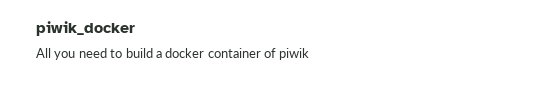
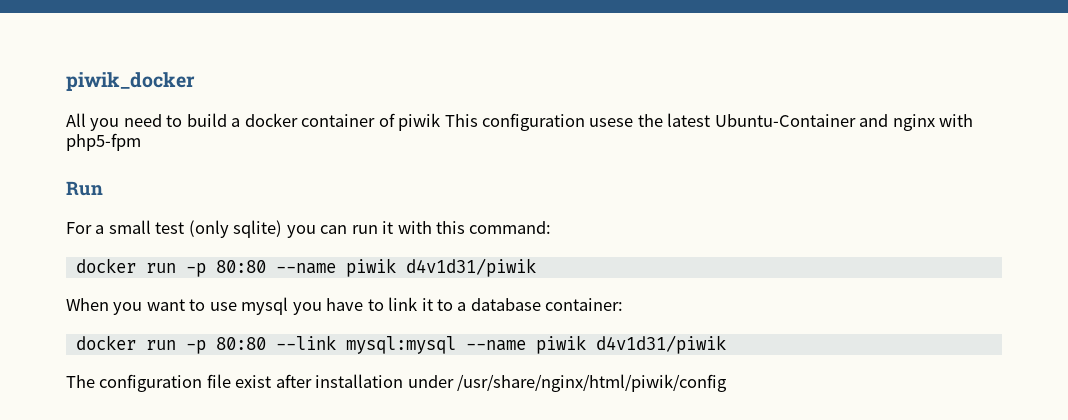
(310, 54) none -> [444,113,974,131] [66,133,141,151] [66,181,103,196] [66,220,552,238] [75,258,536,277] [66,297,624,315] [75,335,726,354] [66,374,728,392] This configuration usese the latest Ubuntu-Container and nginx with php5-fpm // Run // For a small test (only sqlite) you can run it with this command: // docker run -p 80:80 --name piwik d4v1d31/piwik // When you want to use mysql you have to link it to a database container: // docker run -p 80:80 --link mysql:mysql --name piwik d4v1d31/piwik // The configuration file exist after installation under /usr/share/nginx/html/piwik/config

